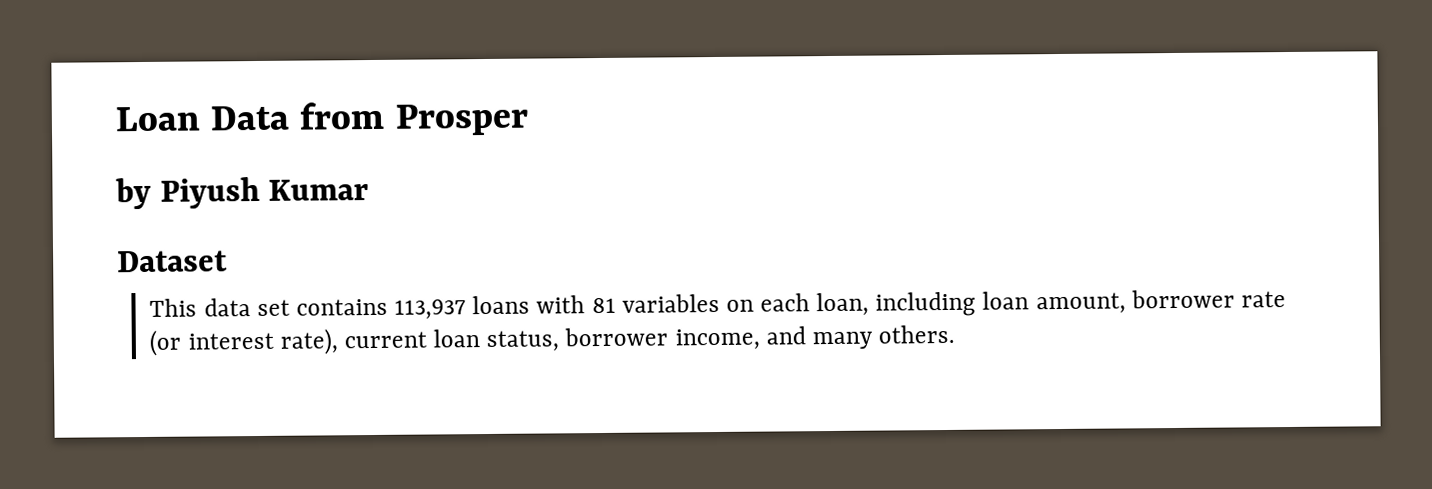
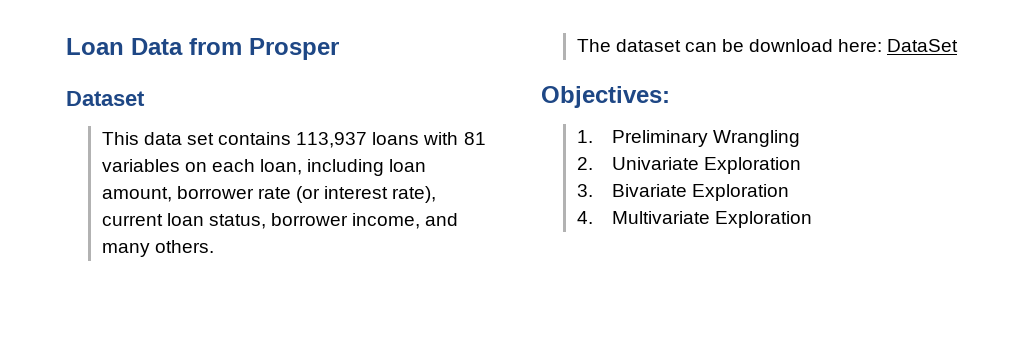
[115,176,370,210] // by Piyush Kumar -> (339, 49) none
(955, 334) none -> [576,39,959,52] [541,86,670,108] [576,130,801,147] [576,157,802,174] [576,184,790,201] [576,211,813,228] // The dataset can be download here: DataSet // Objectives: // 1. Preliminary Wrangling // 2. Univariate Exploration // 3. Bivariate Exploration // 4. Multivariate Exploration

